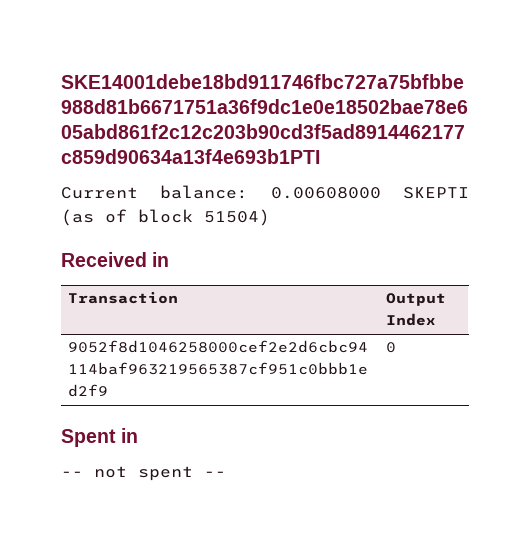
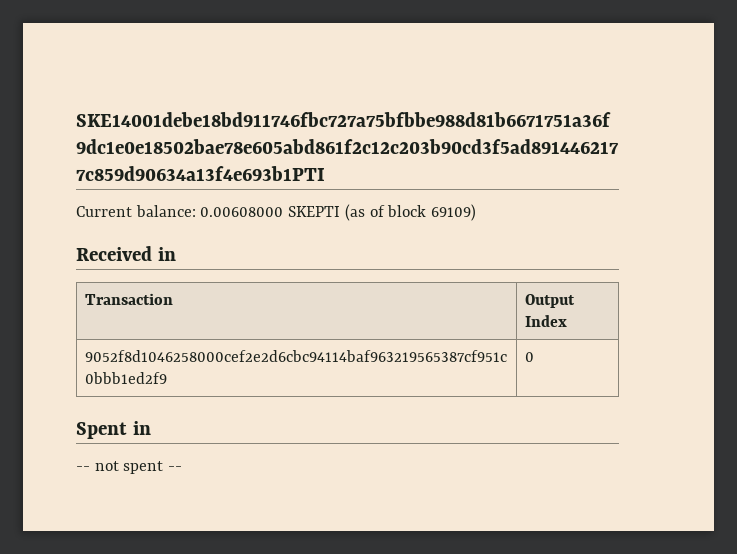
[204,209,270,226] 51504) -> [431,204,477,221] 69109)

